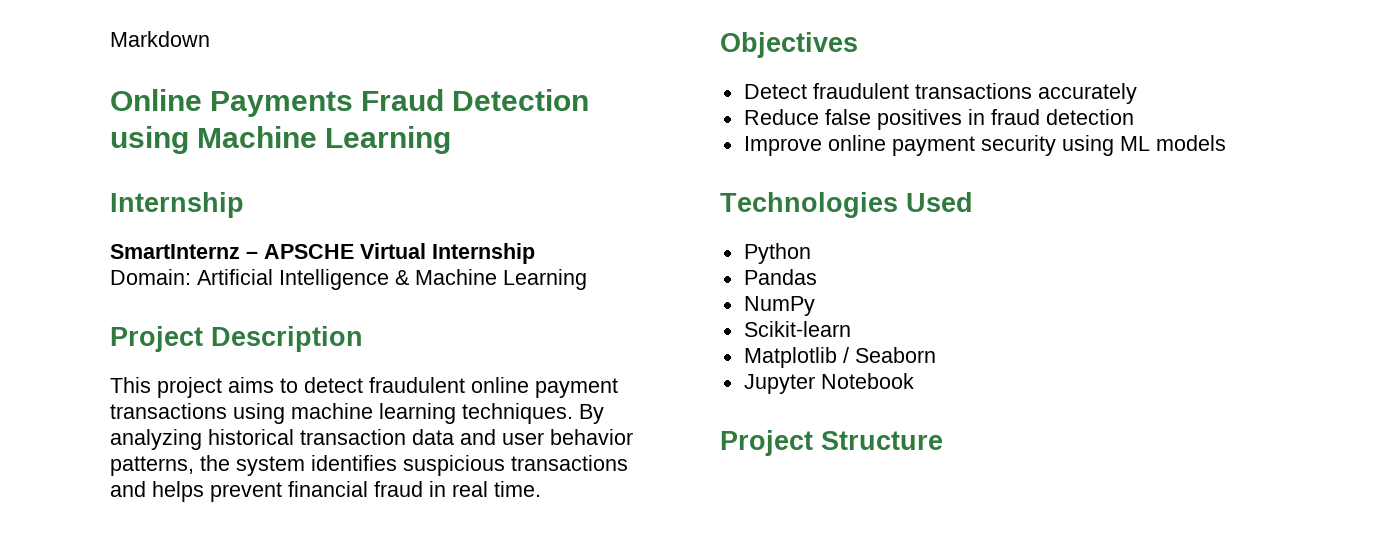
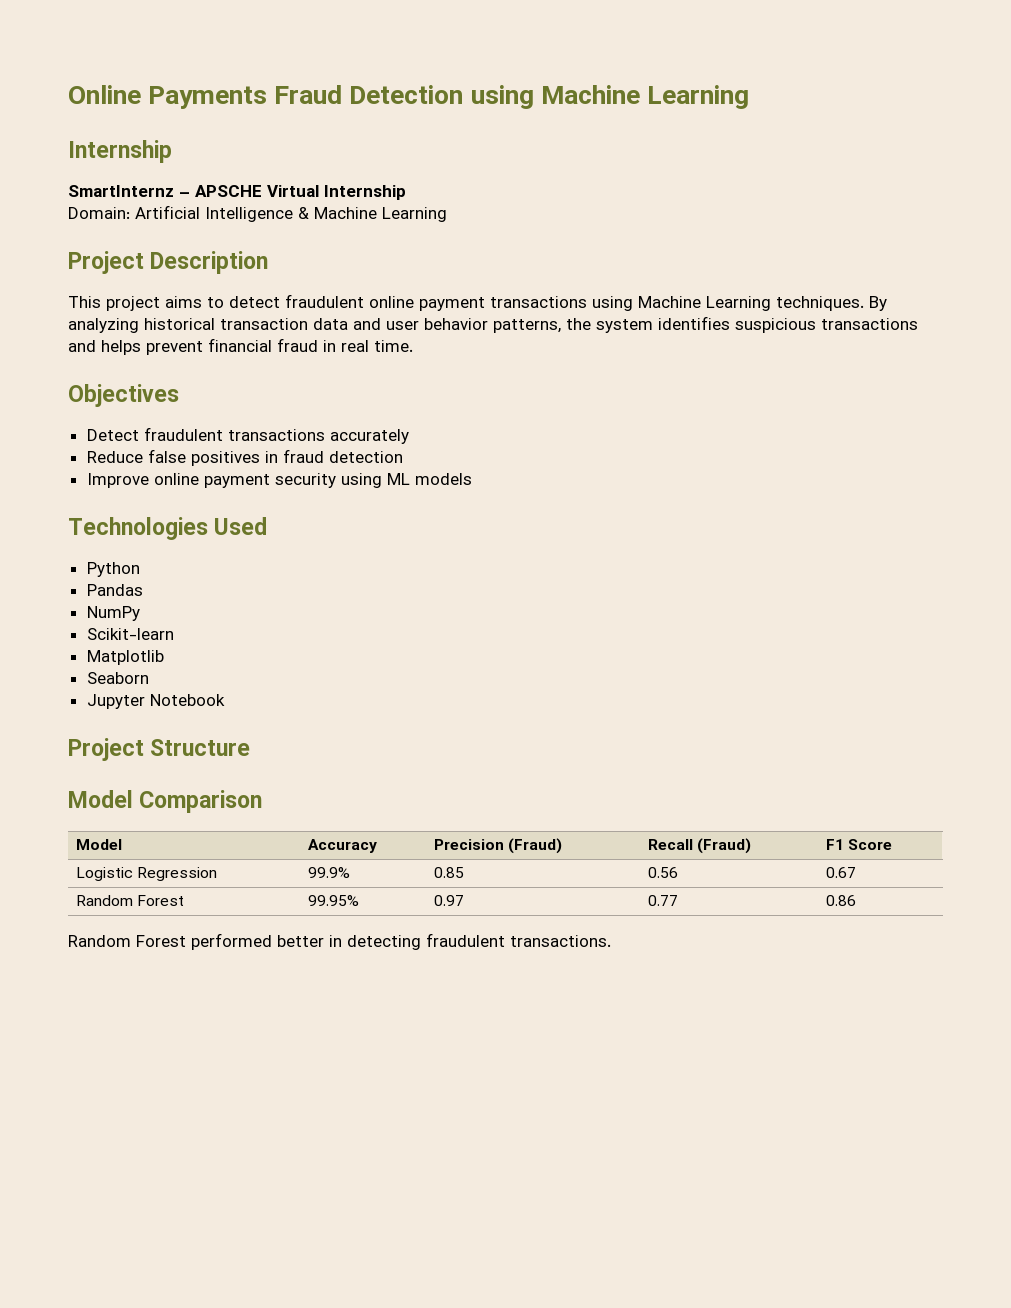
[110,31,210,47] Markdown // -> (68, 94) none
[291,403,456,424] machine learning -> [638,296,771,311] Machine Learning
[842,347,849,363] / -> (164, 657) //
(943, 440) none -> [68,790,263,813] [76,839,123,850] [308,839,378,853] [434,838,563,854] [648,838,752,854] [826,839,893,850] [76,867,218,881] [308,867,351,878] [434,867,465,878] [648,867,679,878] [826,867,857,878] [76,895,185,906] [308,895,360,906] [434,895,465,906] [648,895,679,906] [826,895,857,906] [68,933,611,950] // Model Comparison // Model | Accuracy | Precision (Fraud) | Recall (Fraud) | F1 Score // Logistic Regression | 99.9% | 0.85 | 0.56 | 0.67 // Random Forest | 99.95% | 0.97 | 0.77 | 0.86 // Random Forest performed better in detecting fraudulent transactions.

